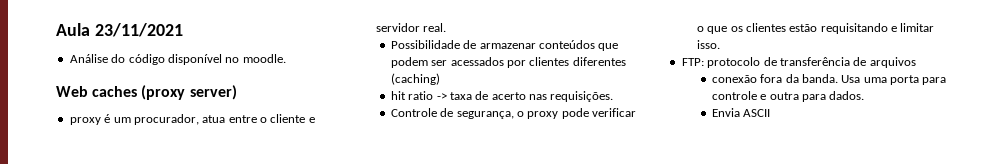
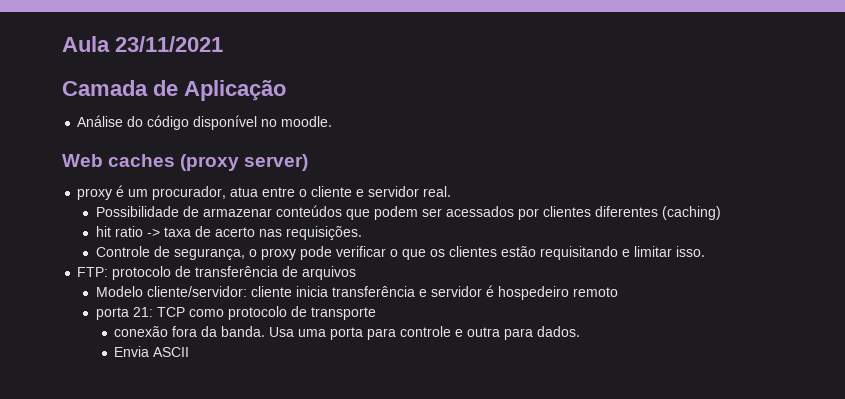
(183, 30) none -> [62,80,286,101] // Camada de Aplicação
(916, 62) none -> [95,285,618,300] [95,306,376,320] // Modelo cliente/servidor: cliente inicia transferência e servidor é hospedeiro remoto // porta 21: TCP como protocolo de transporte

